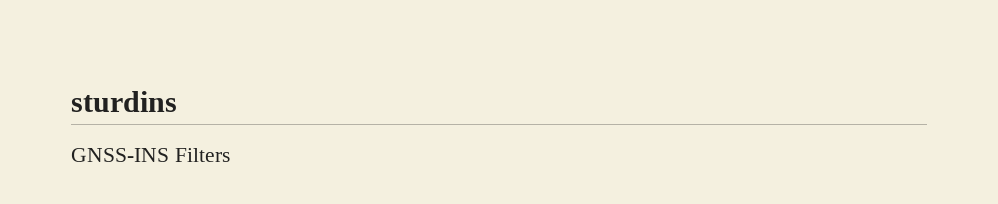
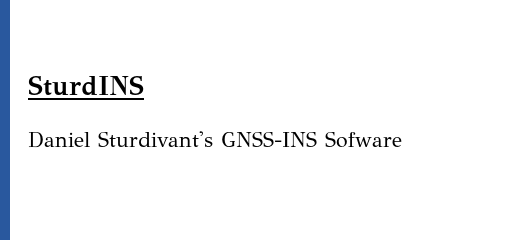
[71,91,177,112] [71,148,230,162] sturdins // GNSS-INS Filters -> [28,75,144,96] [28,131,402,148] SturdINS // Daniel Sturdivant's GNSS-INS Sofware

